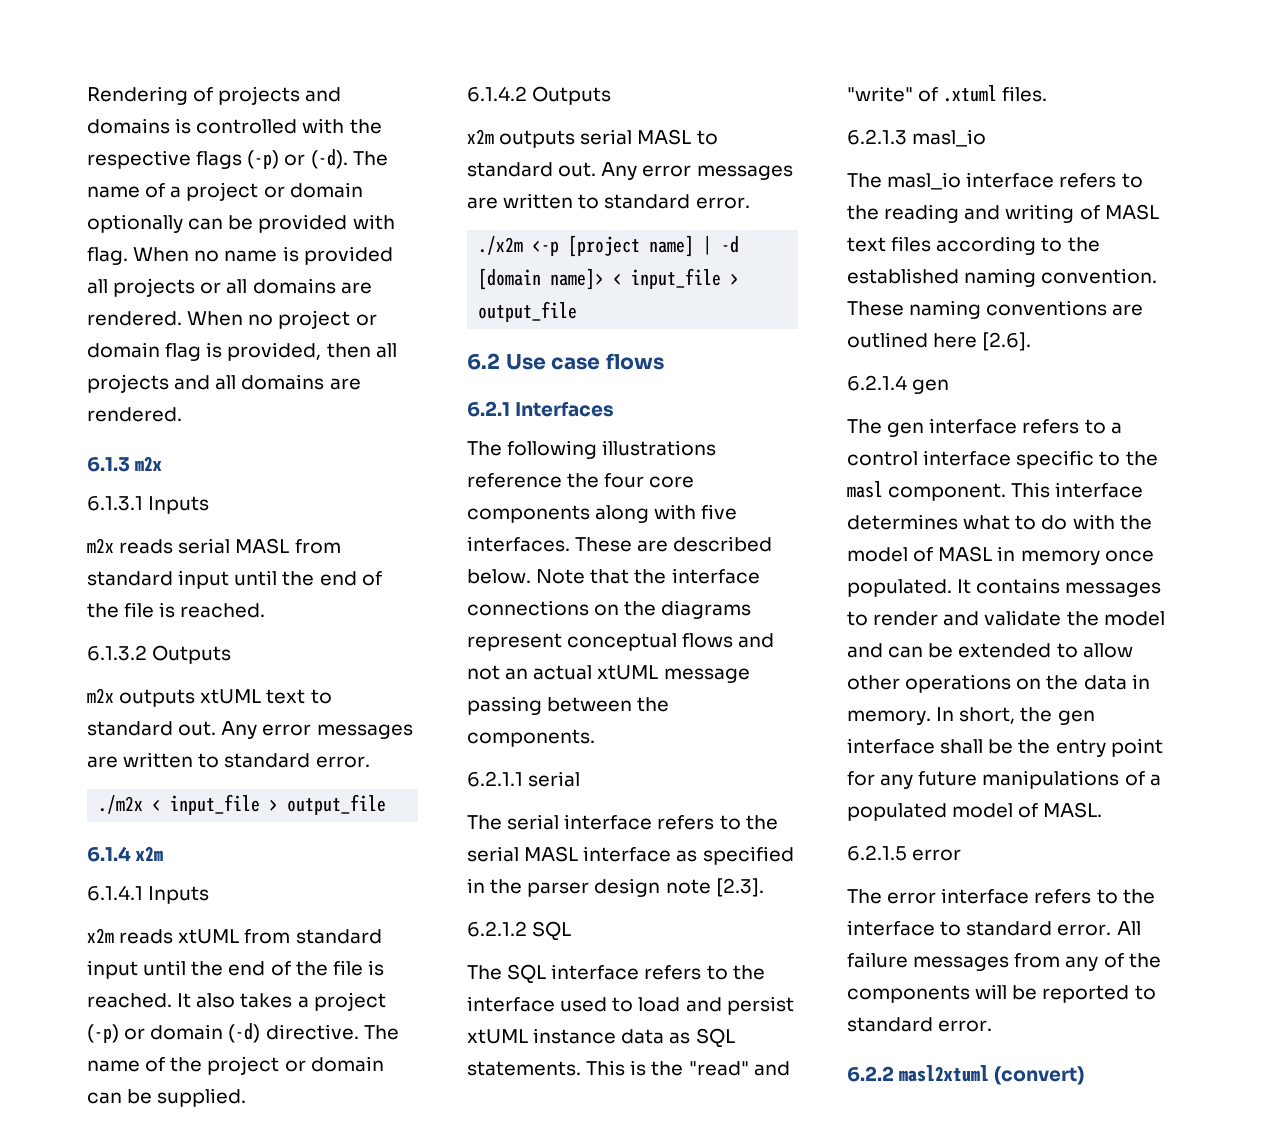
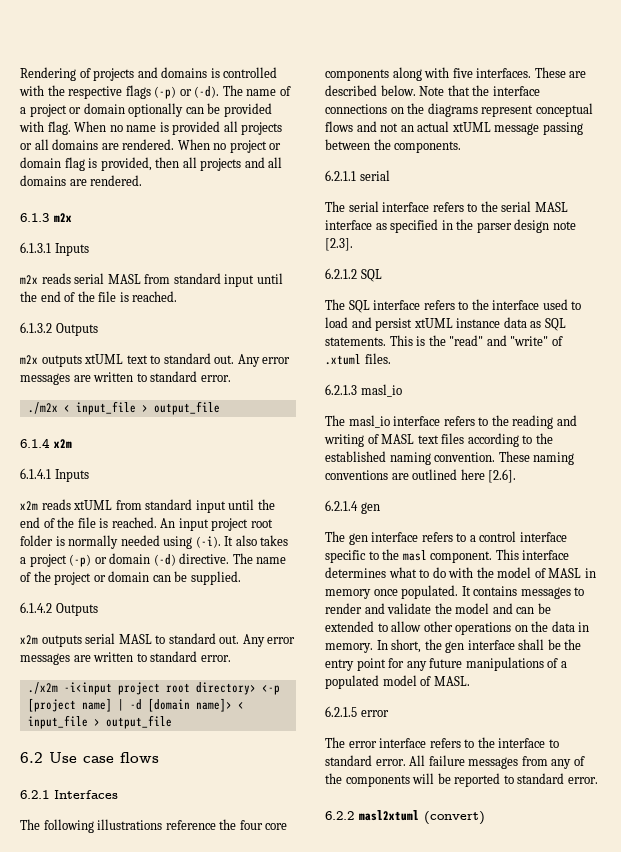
(172, 1000) none -> [160,518,273,531] [20,535,221,549] An input project root folder is normally needed using (-i).
(524, 245) none -> [63,682,256,695] -i<input project root directory>

